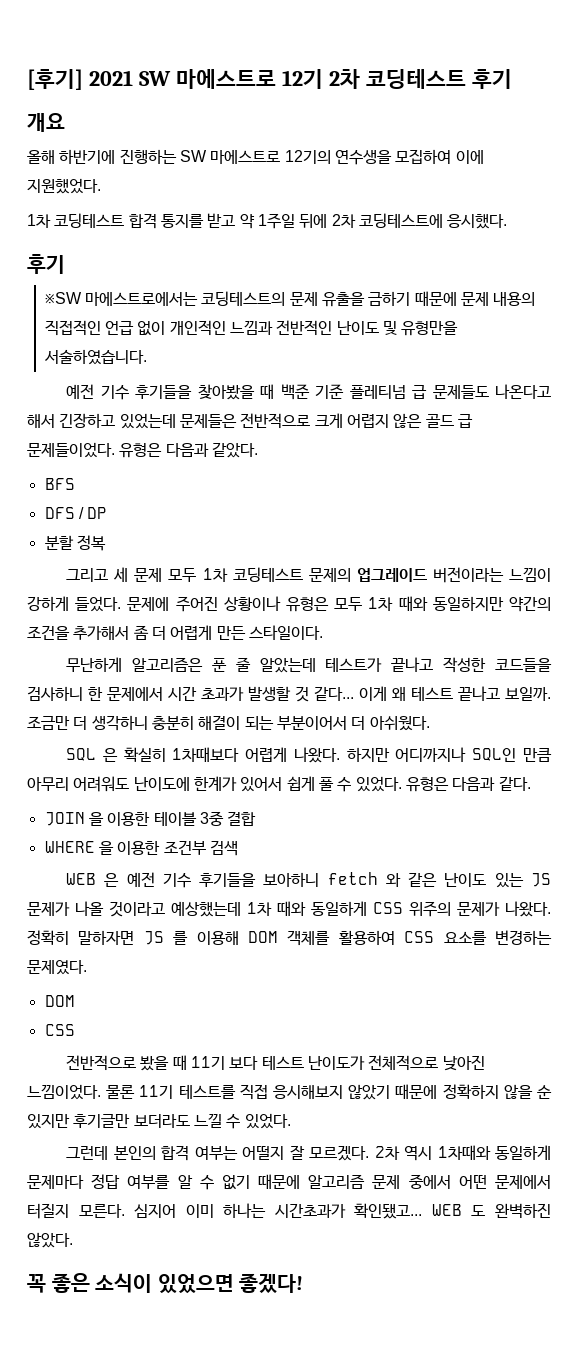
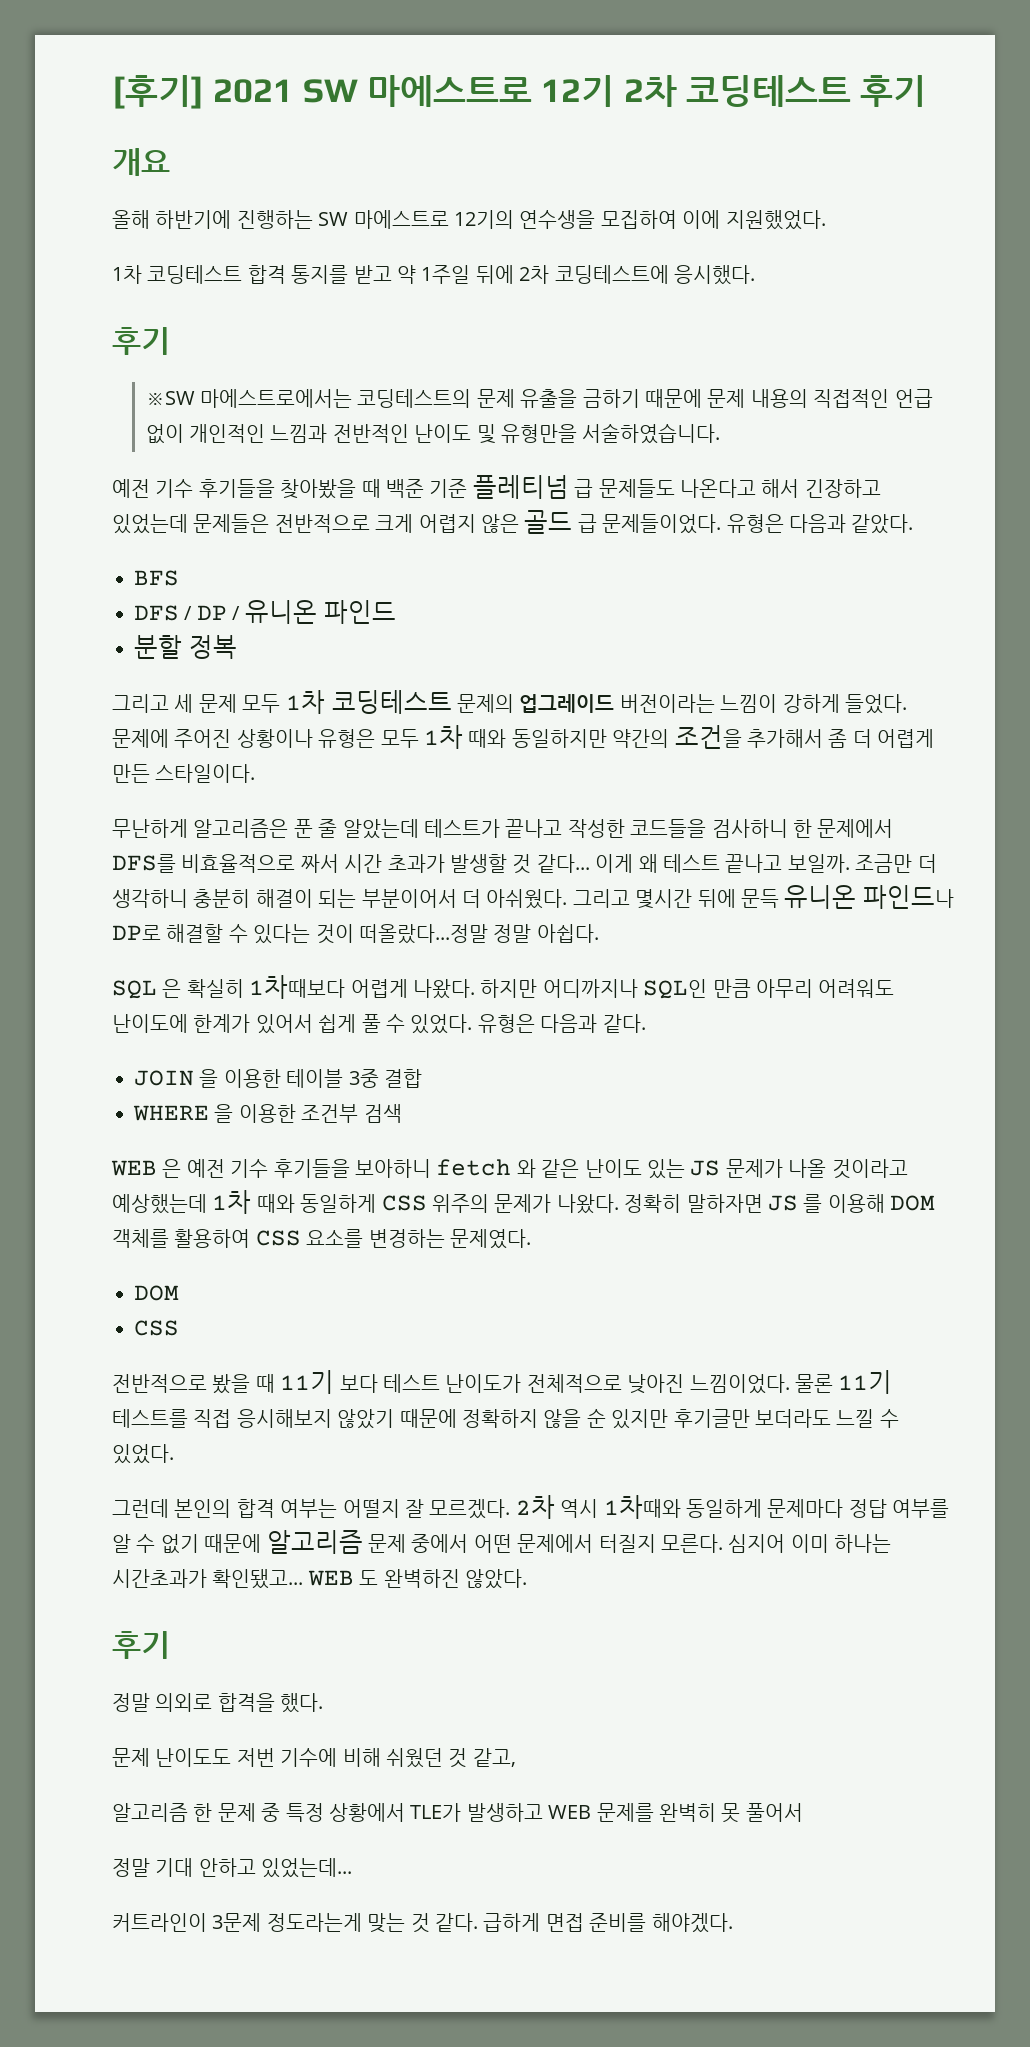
(108, 513) none -> [232,600,396,624] / 유니온 파인드
(163, 694) none -> [112,854,339,873] DFS를 비효율적으로 짜서
(430, 723) none -> [572,885,955,909] [112,924,599,944] 그리고 몇시간 뒤에 문득 유니온 파인드나 DP로 해결할 수 있다는 것이 떠올랐다...정말 정말 아쉽다.
[27,1273,304,1294] 꼭 좋은 소식이 있었으면 좋겠다! -> [112,1631,170,1659] [112,1693,324,1713] [112,1748,516,1768] [112,1803,803,1823] [112,1858,353,1878] [112,1913,733,1933] 후기 // 정말 의외로 합격을 했다. // 문제 난이도도 저번 기수에 비해 쉬웠던 것 같고, // 알고리즘 한 문제 중 특정 상황에서 TLE가 발생하고 WEB 문제를 완벽히 못 풀어서 // 정말 기대 안하고 있었는데... // 커트라인이 3문제 정도라는게 맞는 것 같다. 급하게 면접 준비를 해야겠다.

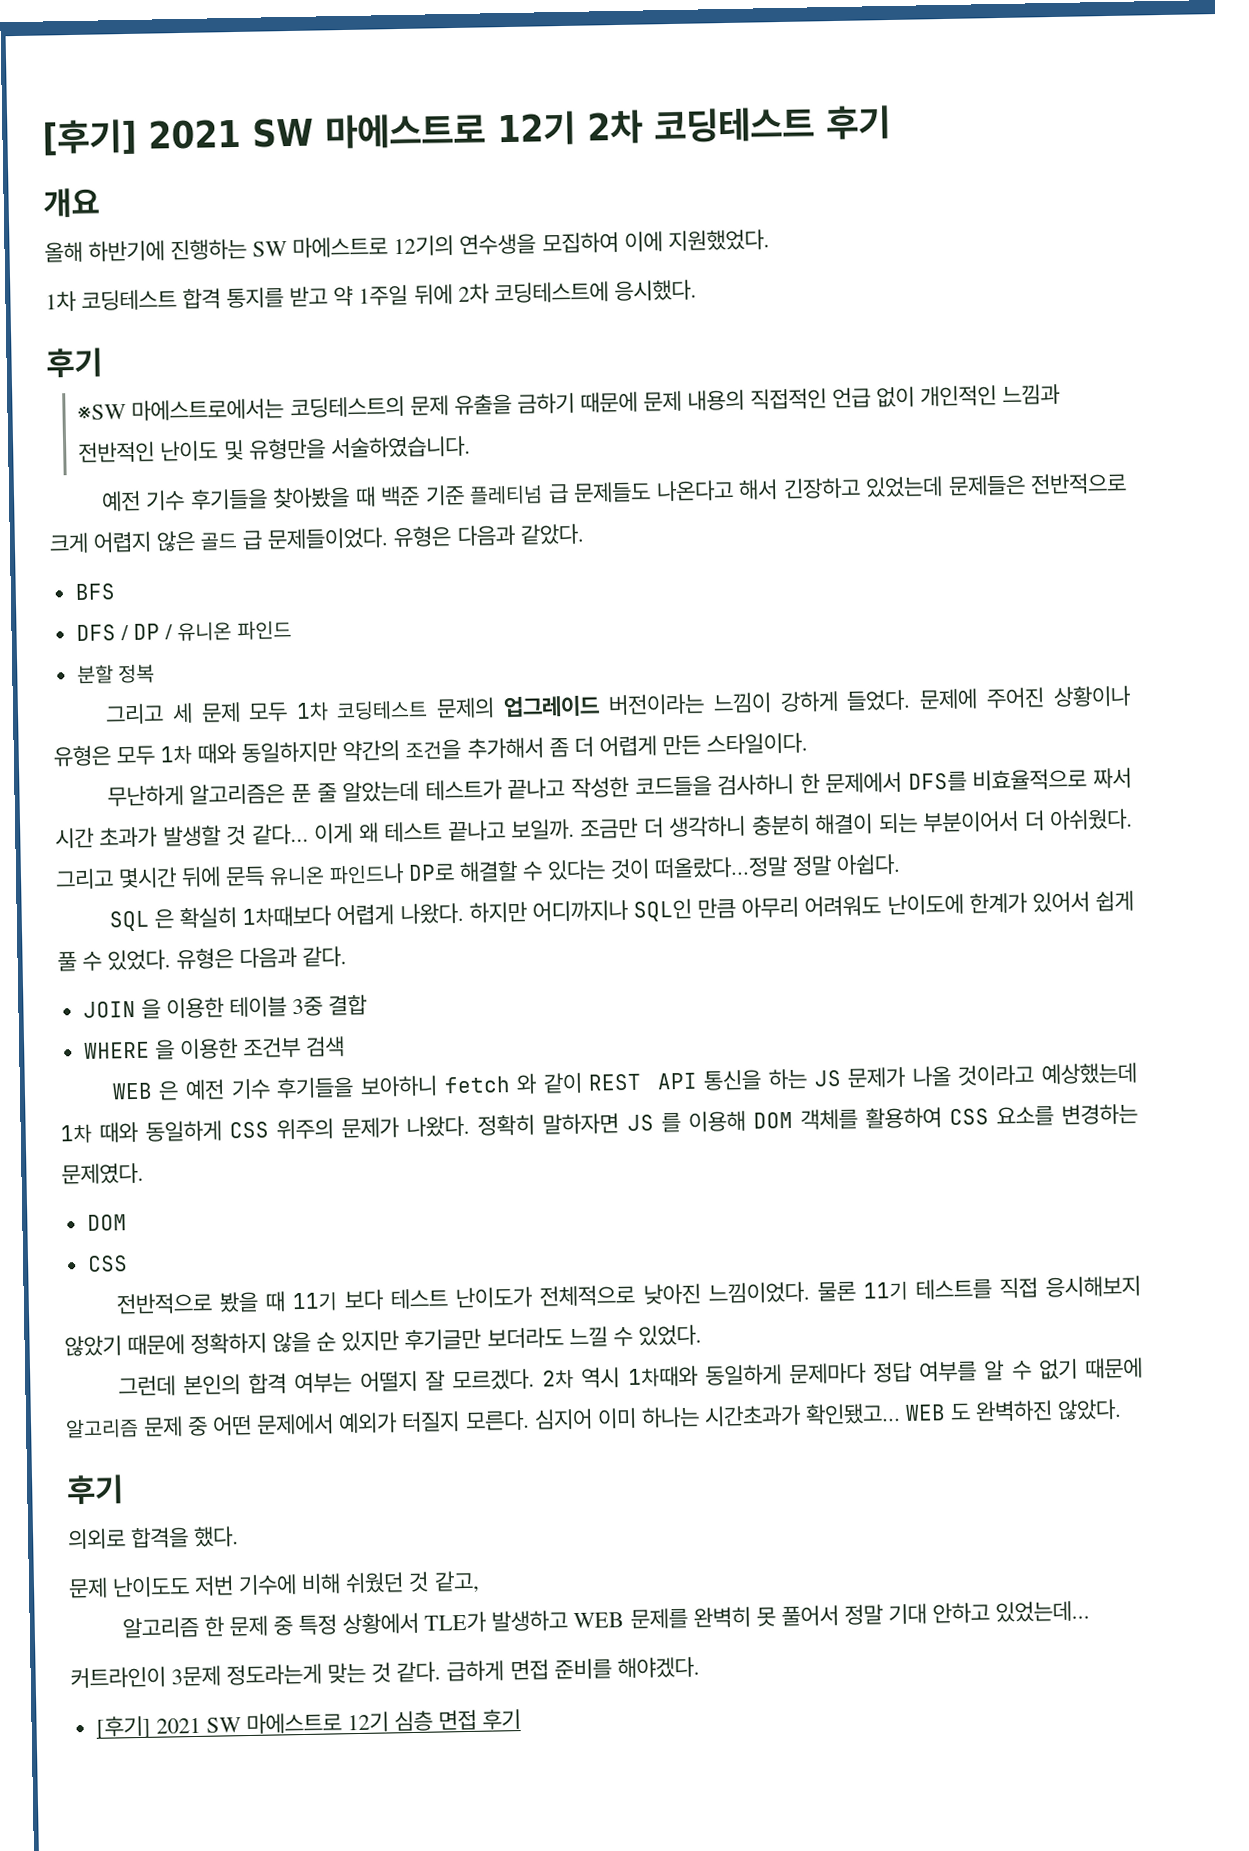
[541,1159,685,1179] 같은 난이도 있는 -> [542,1068,808,1094] 같이 REST API 통신을 하는
[411,1534,469,1553] 중에서 -> [187,1416,209,1437] 중
(594, 1543) none -> [338,1412,399,1434] 예외가
[112,1693,150,1712] 정말 -> (124, 1489) none
(803, 1812) // -> (839, 1616) none
(733, 1923) none -> [95,1709,522,1739] // [후기] 2021 SW 마에스트로 12기 심층 면접 후기

